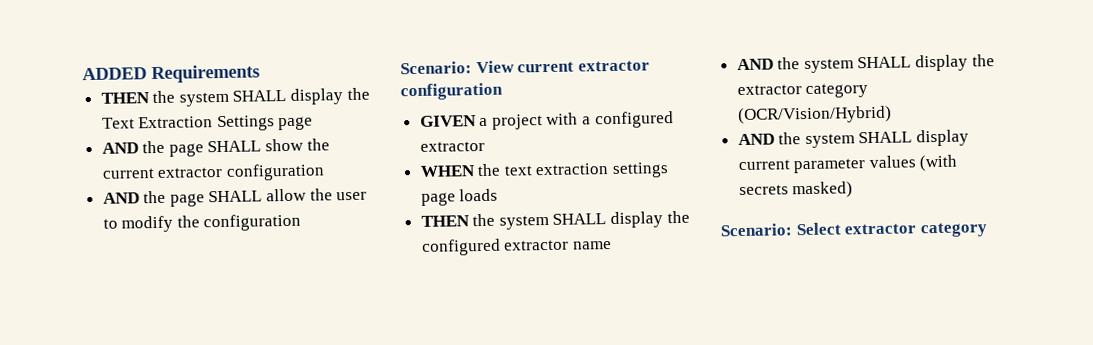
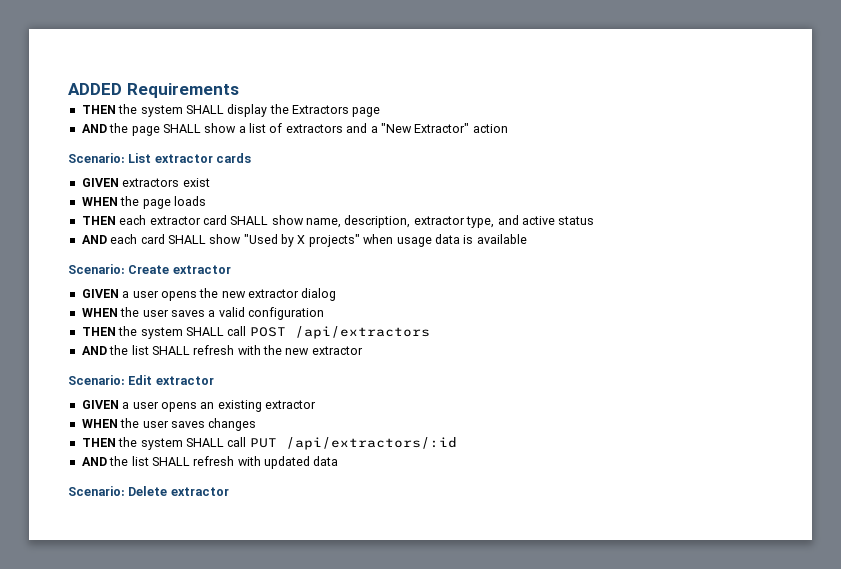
[101,115,275,132] Text Extraction Settings -> [292,105,349,114] Extractors
[306,138,330,151] [101,163,325,181] [102,188,368,207] [102,213,302,233] [400,60,650,75] [400,82,503,101] [419,111,674,130] [419,140,485,152] [419,162,670,178] [420,188,499,206] [420,210,690,230] [421,238,612,256] [736,54,995,74] [736,83,869,99] [737,105,892,125] [737,129,970,149] [737,154,959,174] [738,181,854,199] [720,222,988,238] the current extractor configuration // AND the page SHALL allow the user to modify the configuration // Scenario: View current extractor configuration // GIVEN a project with a configured extractor // WHEN the text extraction settings page loads // THEN the system SHALL display the configured extractor name // AND the system SHALL display the extractor category (OCR/Vision/Hybrid) // AND the system SHALL display current parameter values (with secrets masked) // Scenario: Select extractor category -> [238,123,508,133] [68,153,252,163] [81,178,210,187] [81,196,206,209] [81,215,595,228] [81,234,527,247] [68,264,231,274] [81,288,337,301] [81,307,324,320] [81,326,430,339] [81,345,363,355] [68,375,214,385] [81,400,316,412] [81,418,257,431] [81,437,457,450] [81,456,339,469] [68,486,229,496] a list of extractors and a "New Extractor" action // Scenario: List extractor cards // GIVEN extractors exist // WHEN the page loads // THEN each extractor card SHALL show name, description, extractor type, and active status // AND each card SHALL show "Used by X projects" when usage data is available // Scenario: Create extractor // GIVEN a user opens the new extractor dialog // WHEN the user saves a valid configuration // THEN the system SHALL call POST /api/extractors // AND the list SHALL refresh with the new extractor // Scenario: Edit extractor // GIVEN a user opens an existing extractor // WHEN the user saves changes // THEN the system SHALL call PUT /api/extractors/:id // AND the list SHALL refresh with updated data // Scenario: Delete extractor

